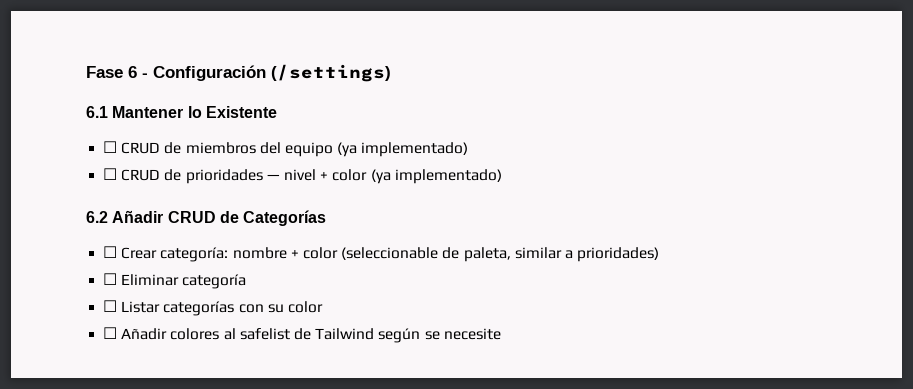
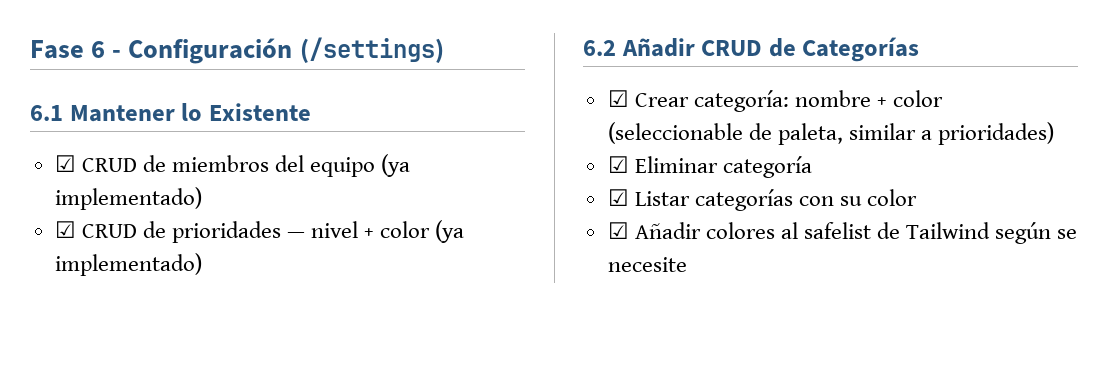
[103,141,118,153] ☐ -> [54,155,76,172] ☑
[103,168,118,180] ☐ -> [54,221,76,238] ☑
[103,246,118,258] ☐ -> [607,90,629,107] ☑
[103,273,118,285] ☐ -> [607,156,629,173] ☑
[103,300,118,312] ☐ -> [607,189,629,206] ☑
[103,327,118,339] ☐ -> [607,222,629,239] ☑

